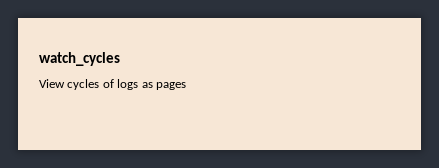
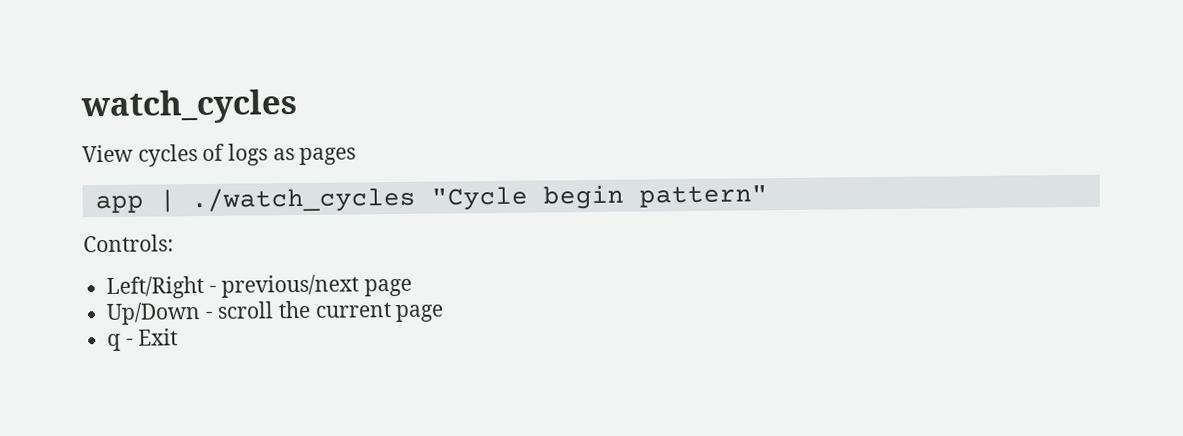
(186, 86) none -> [94,184,768,214] [83,234,174,253] [106,274,413,299] [106,300,445,325] [107,328,179,351] // app | ./watch_cycles "Cycle begin pattern" // Controls: // Left/Right - previous/next page // Up/Down - scroll the current page // q - Exit

